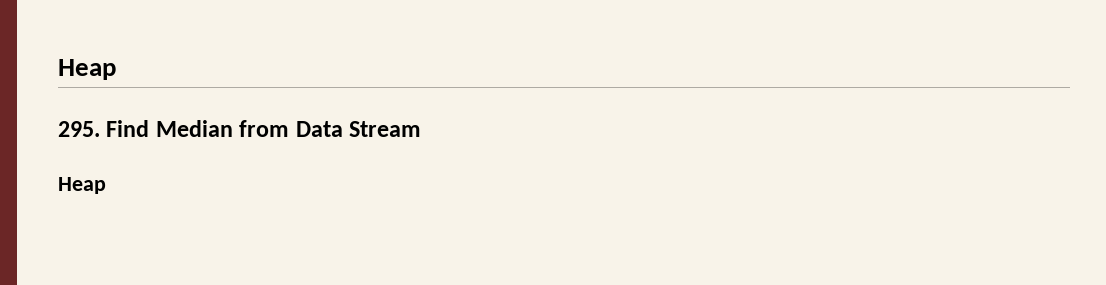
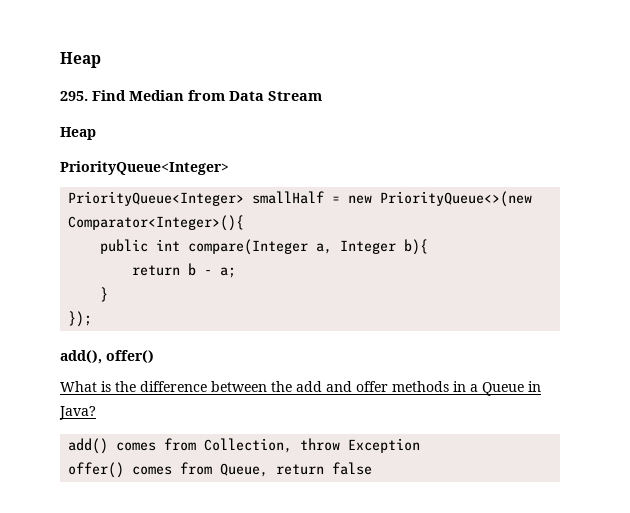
(106, 185) none -> [60,161,229,175] [68,191,533,207] [68,215,245,231] [100,239,429,255] [132,263,237,278] [100,287,109,302] [68,311,93,327] [60,350,154,364] [60,381,541,396] [59,406,96,420] [68,438,421,454] [68,462,373,478] // PriorityQueue<Integer> // PriorityQueue<Integer> smallHalf = new PriorityQueue<>(new Comparator<Integer>(){ // public int compare(Integer a, Integer b){ // return b - a; // } // }); // add(), offer() // What is the difference between the add and offer methods in a Queue in Java? // add() comes from Collection, throw Exception // offer() comes from Queue, return false

